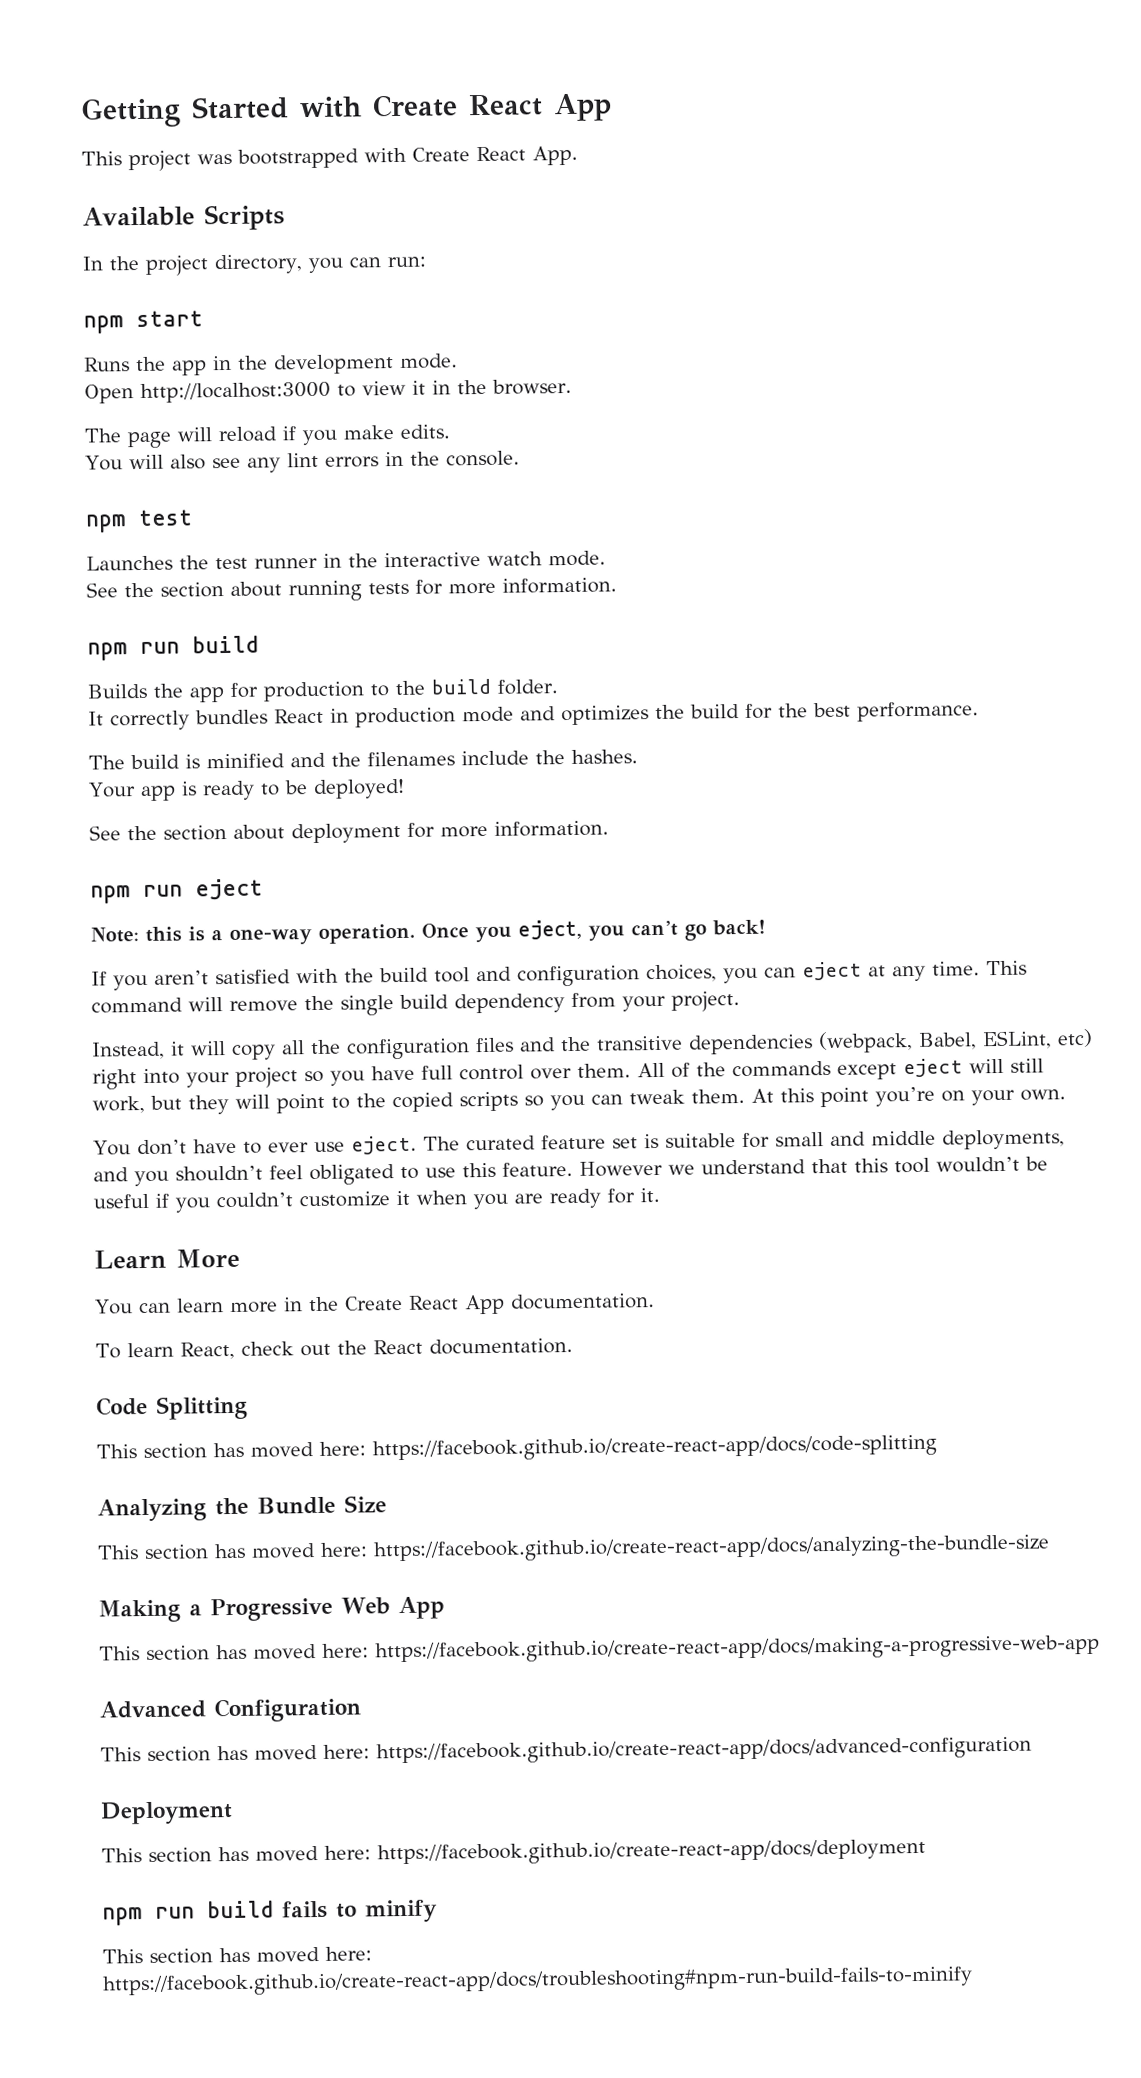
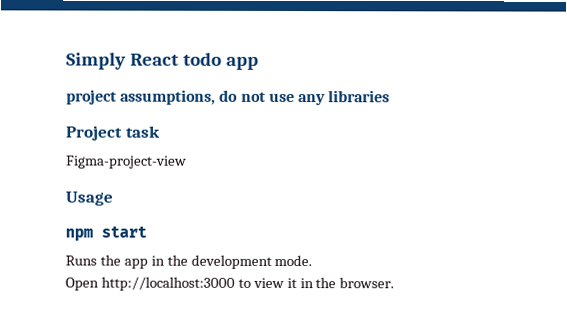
[80,93,612,128] [81,145,578,172] [82,204,285,231] [82,254,426,276] Getting Started with Create React App // This project was bootstrapped with Create React App. // Available Scripts // In the project directory, you can run: -> [66,52,259,70] [66,89,391,106] [66,125,161,141] [65,155,187,169] [65,191,113,206] Simply React todo app // project assumptions, do not use any libraries // Project task // Figma-project-view // Usage
[84,424,450,449] [85,450,520,473] [85,509,192,533] [86,550,606,571] [86,577,617,602] [87,635,259,661] [87,678,558,703] [88,701,979,731] [88,749,638,770] [88,778,405,802] [89,820,609,844] [90,878,263,904] [90,919,766,945] [91,960,1027,991] [91,991,740,1016] [92,1028,1093,1060] [92,1058,1044,1090] [92,1086,1066,1115] [93,1129,1065,1156] [93,1156,1048,1187] [93,1187,660,1213] [94,1248,240,1269] [95,1293,655,1315] [95,1337,573,1360] [96,1395,248,1420] [96,1434,937,1462] [97,1495,387,1522] [97,1534,1050,1563] [98,1596,445,1623] [99,1634,1100,1664] [99,1697,361,1723] [100,1736,1032,1765] [100,1801,233,1825] [101,1838,926,1866] [102,1899,438,1926] [102,1946,372,1964] [102,1966,973,1997] // The page will reload if you make edits. // You will also see any lint errors in the console. // npm test // Launches the test runner in the interactive watch mode. // See the section about running tests for more information. // npm run build // Builds the app for production to the build folder. // It correctly bundles React in production mode and optimizes the build for the best performance. // The build is minified and the filenames include the hashes. // Your app is ready to be deployed! // See the section about deployment for more information. // npm run eject // Note: this is a one-way operation. Once you eject, you can’t go back! // If you aren’t satisfied with the build tool and configuration choices, you can eject at any time. This command will remove the single build dependency from your project. // Instead, it will copy all the configuration files and the transitive dependencies (webpack, Babel, ESLint, etc) right into your project so you have full control over them. All of the commands except eject will still work, but they will point to the copied scripts so you can tweak them. At this point you’re on your own. // You don’t have to ever use eject. The curated feature set is suitable for small and middle deployments, and you shouldn’t feel obligated to use this feature. However we understand that this tool wouldn’t be useful if you couldn’t customize it when you are ready for it. // Learn More // You can learn more in the Create React App documentation. // To learn React, check out the React documentation. // Code Splitting // This section has moved here: https://facebook.github.io/create-react-app/docs/code-splitting // Analyzing the Bundle Size // This section has moved here: https://facebook.github.io/create-react-app/docs/analyzing-the-bundle-size // Making a Progressive Web App // This section has moved here: https://facebook.github.io/create-react-app/docs/making-a-progressive-web-app // Advanced Configuration // This section has moved here: https://facebook.github.io/create-react-app/docs/advanced-configuration // Deployment // This section has moved here: https://facebook.github.io/create-react-app/docs/deployment // npm run build fails to minify // This section has moved here: https://facebook.github.io/create-react-app/docs/troubleshooting#npm-run-build-fails-to-minify -> (395, 283) none

